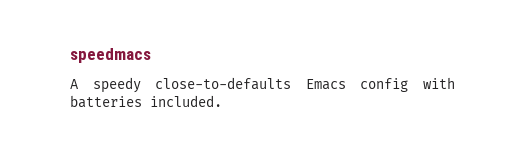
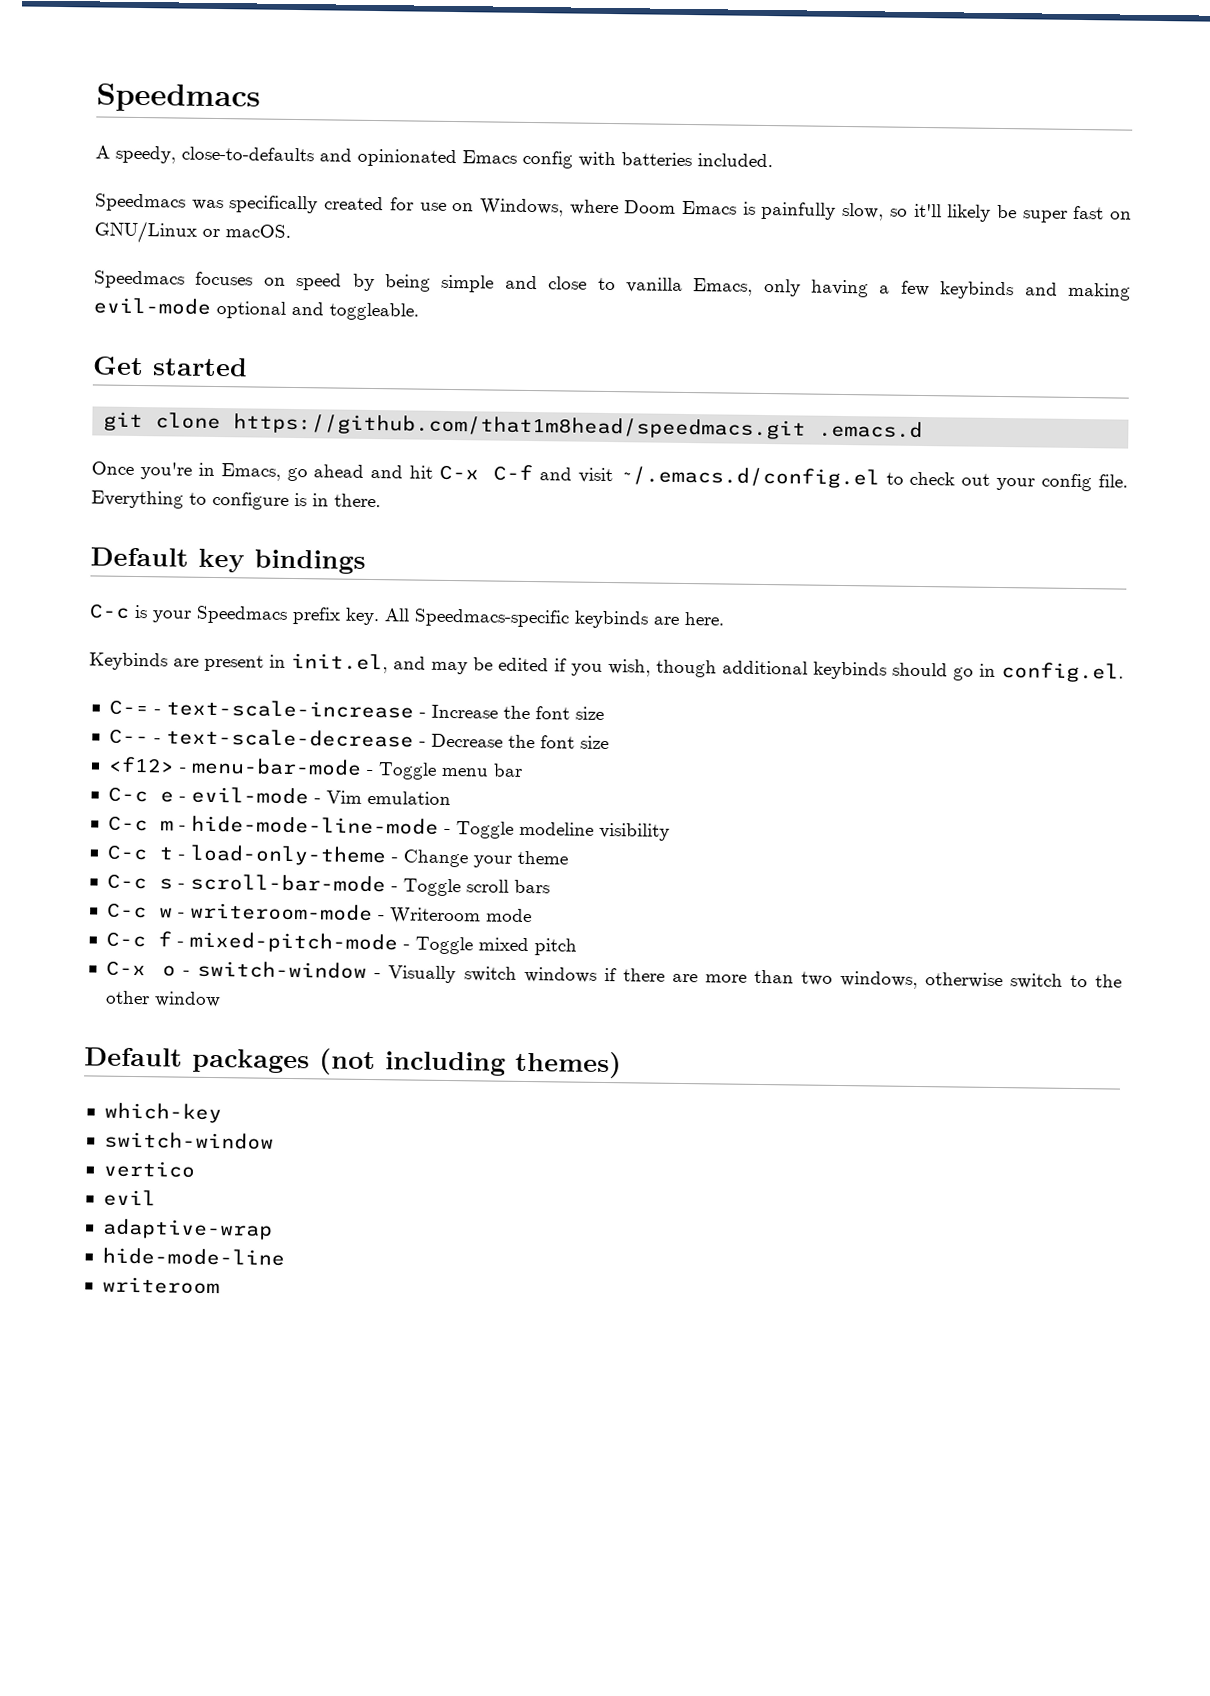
[70,48,151,63] speedmacs -> [96,83,261,113] Speedmacs
[92,77,292,93] speedy close-to-defaults -> [115,145,457,168] speedy, close-to-defaults and opinionated
(222, 101) none -> [95,193,1133,223] [94,220,291,244] [94,270,1132,301] [93,297,419,321] [92,356,248,377] [103,411,924,440] [91,461,1128,492] [91,490,381,510] [90,547,366,574] [89,603,725,629] [89,652,1124,683] [108,699,604,720] [108,728,609,750] [107,756,523,780] [107,786,451,806] [107,815,670,841] [106,844,568,868] [106,873,550,897] [106,902,532,925] [105,931,577,956] [105,960,1122,989] [104,990,221,1008] [84,1047,622,1079] [103,1102,222,1124] [103,1131,274,1150] [102,1160,195,1178] [102,1189,156,1207] [101,1218,273,1240] [101,1247,285,1266] [101,1276,220,1295] // Speedmacs was specifically created for use on Windows, where Doom Emacs is painfully slow, so it'll likely be super fast on GNU/Linux or macOS. // Speedmacs focuses on speed by being simple and close to vanilla Emacs, only having a few keybinds and making evil-mode optional and toggleable. // Get started // git clone https://github.com/that1m8head/speedmacs.git .emacs.d // Once you're in Emacs, go ahead and hit C-x C-f and visit ~/.emacs.d/config.el to check out your config file. Everything to configure is in there. // Default key bindings // C-c is your Speedmacs prefix key. All Speedmacs-specific keybinds are here. // Keybinds are present in init.el, and may be edited if you wish, though additional keybinds should go in config.el. // C-= - text-scale-increase - Increase the font size // C-- - text-scale-decrease - Decrease the font size // <f12> - menu-bar-mode - Toggle menu bar // C-c e - evil-mode - Vim emulation // C-c m - hide-mode-line-mode - Toggle modeline visibility // C-c t - load-only-theme - Change your theme // C-c s - scroll-bar-mode - Toggle scroll bars // C-c w - writeroom-mode - Writeroom mode // C-c f - mixed-pitch-mode - Toggle mixed pitch // C-x o - switch-window - Visually switch windows if there are more than two windows, otherwise switch to the other window // Default packages (not including themes) // which-key // switch-window // vertico // evil // adaptive-wrap // hide-mode-line // writeroom

